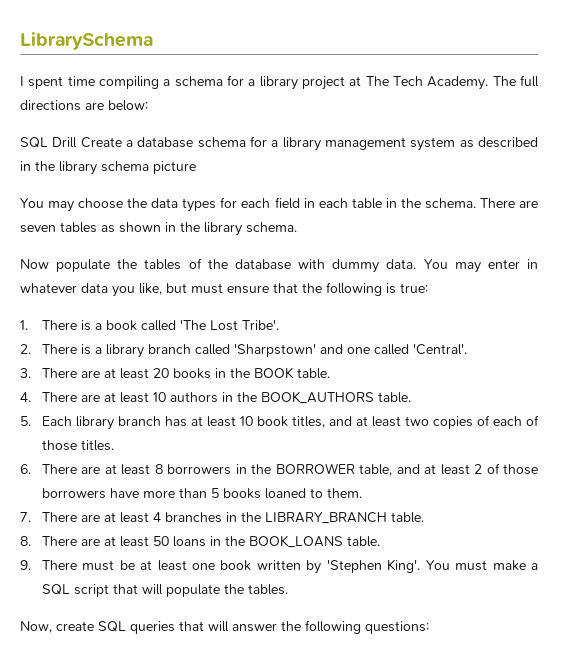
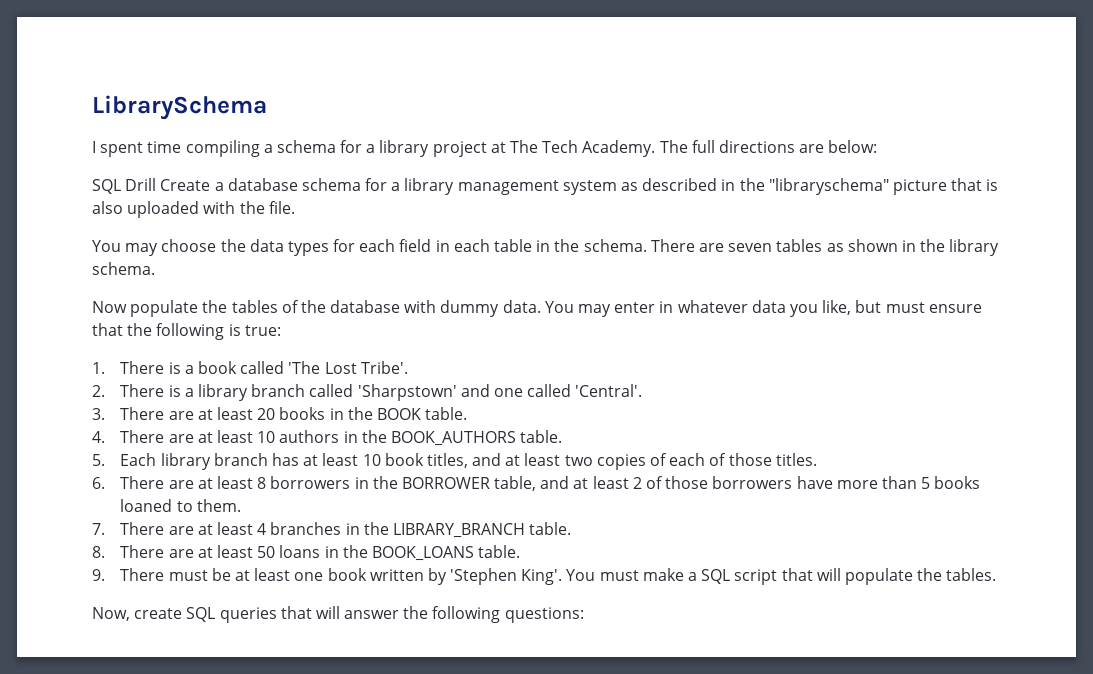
[59,161,149,175] library schema -> [768,178,889,195] "libraryschema"
(196, 167) none -> [951,178,999,191] [92,201,295,218] that is also uploaded with the file.

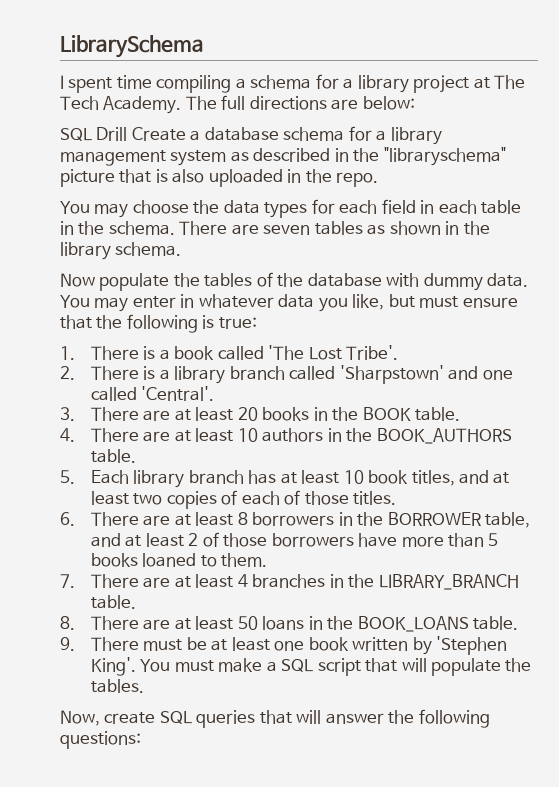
[203,201,295,214] with the file. -> [287,169,379,187] in the repo.

